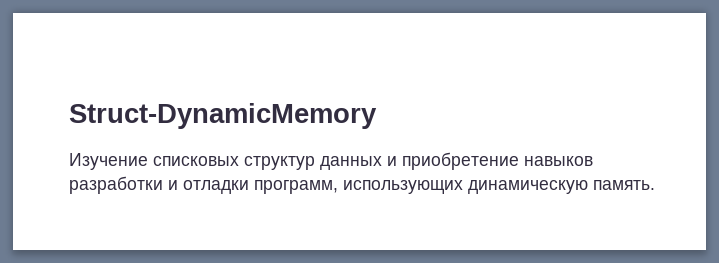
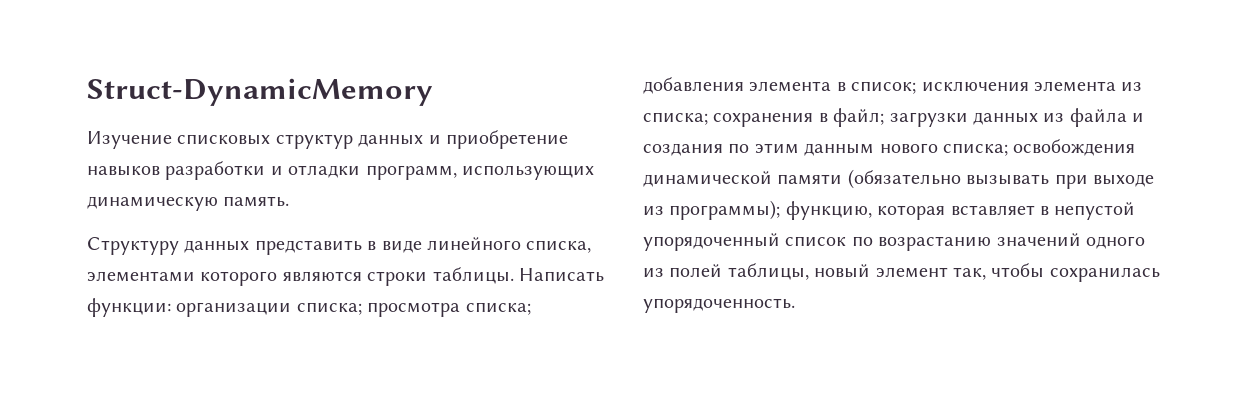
(655, 185) none -> [87,237,592,255] [87,267,604,286] [87,298,531,317] [643,77,1143,94] [643,108,1145,127] [643,139,1136,156] [643,169,1154,189] [643,200,1136,220] [643,233,1145,251] [643,263,1160,282] [643,298,795,313] // Структуру данных представить в виде линейного списка, элементами которого являются строки таблицы. Написать функции: организации списка; просмотра списка; добавления элемента в список; исключения элемента из списка; сохранения в файл; загрузки данных из файла и создания по этим данным нового списка; освобождения динамической памяти (обязательно вызывать при выходе из программы); функцию, которая вставляет в непустой упорядоченный список по возрастанию значений одного из полей таблицы, новый элемент так, чтобы сохранилась упорядоченность.

